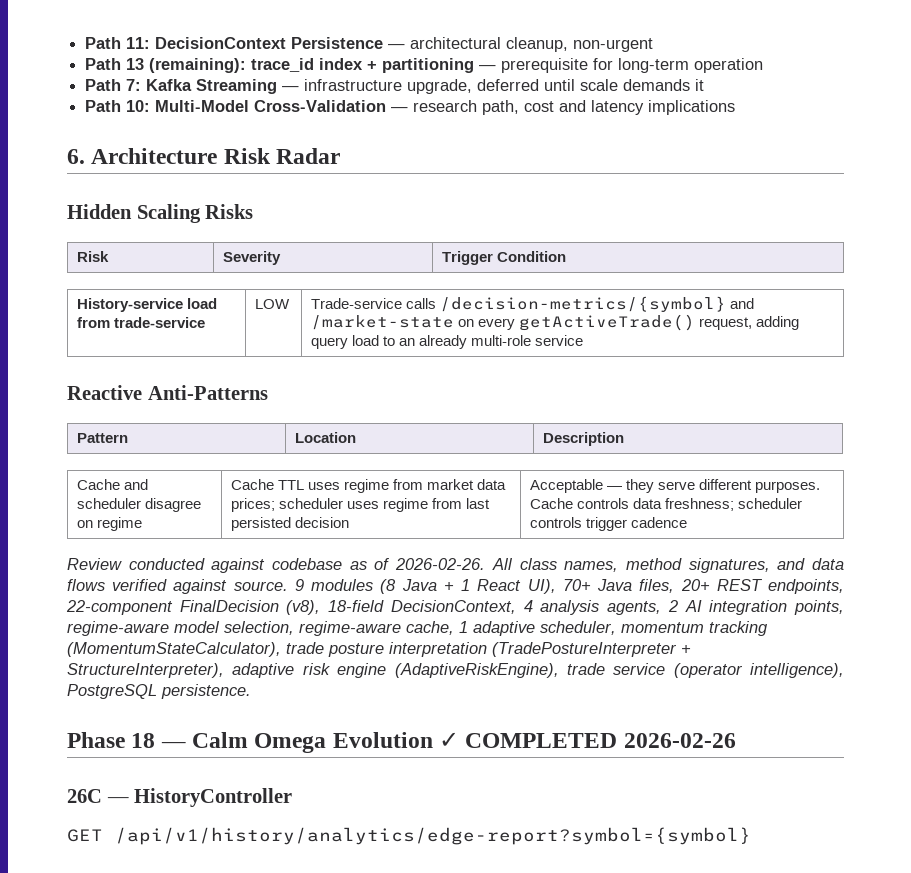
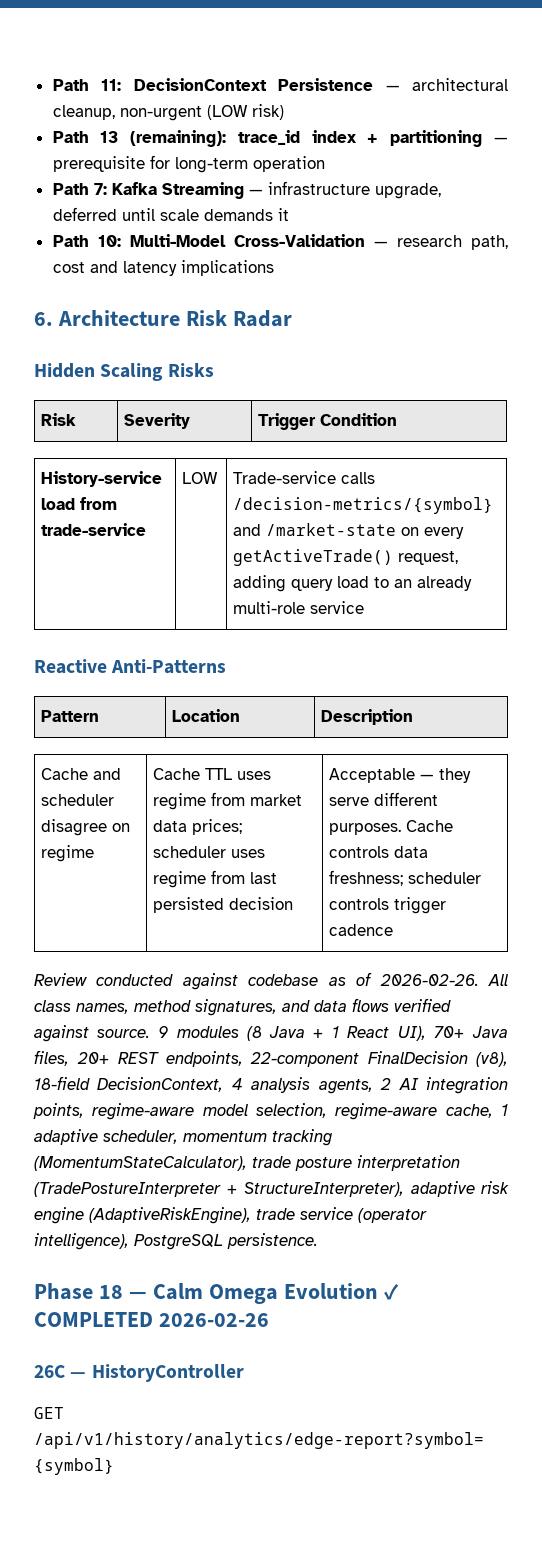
(654, 45) none -> [206,104,284,120] (LOW risk)

